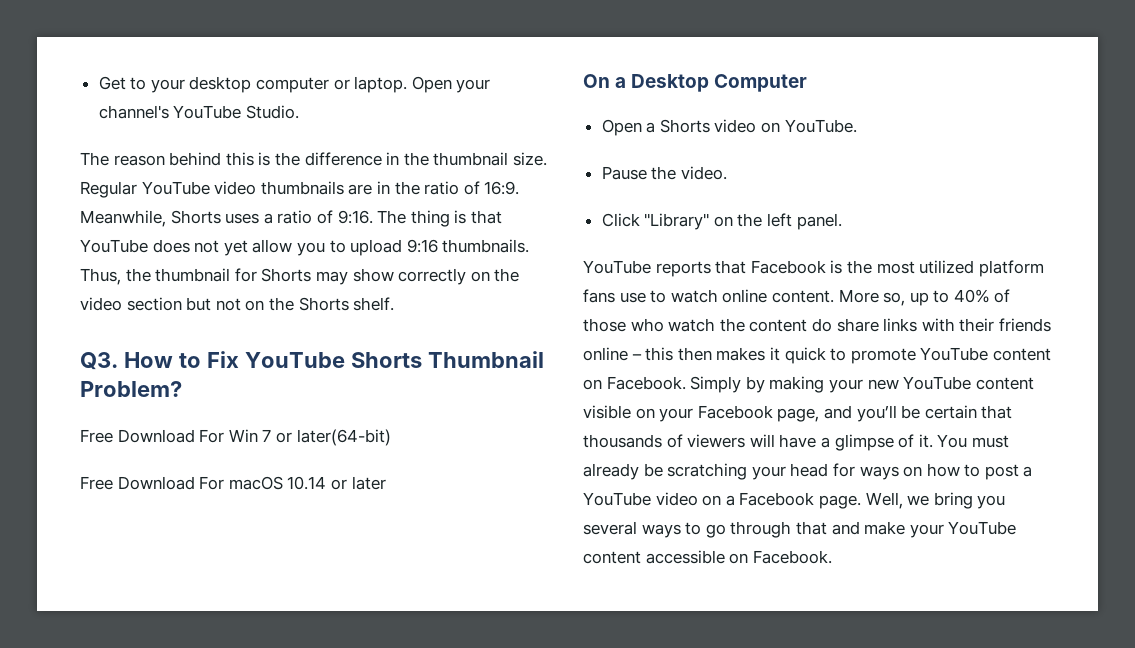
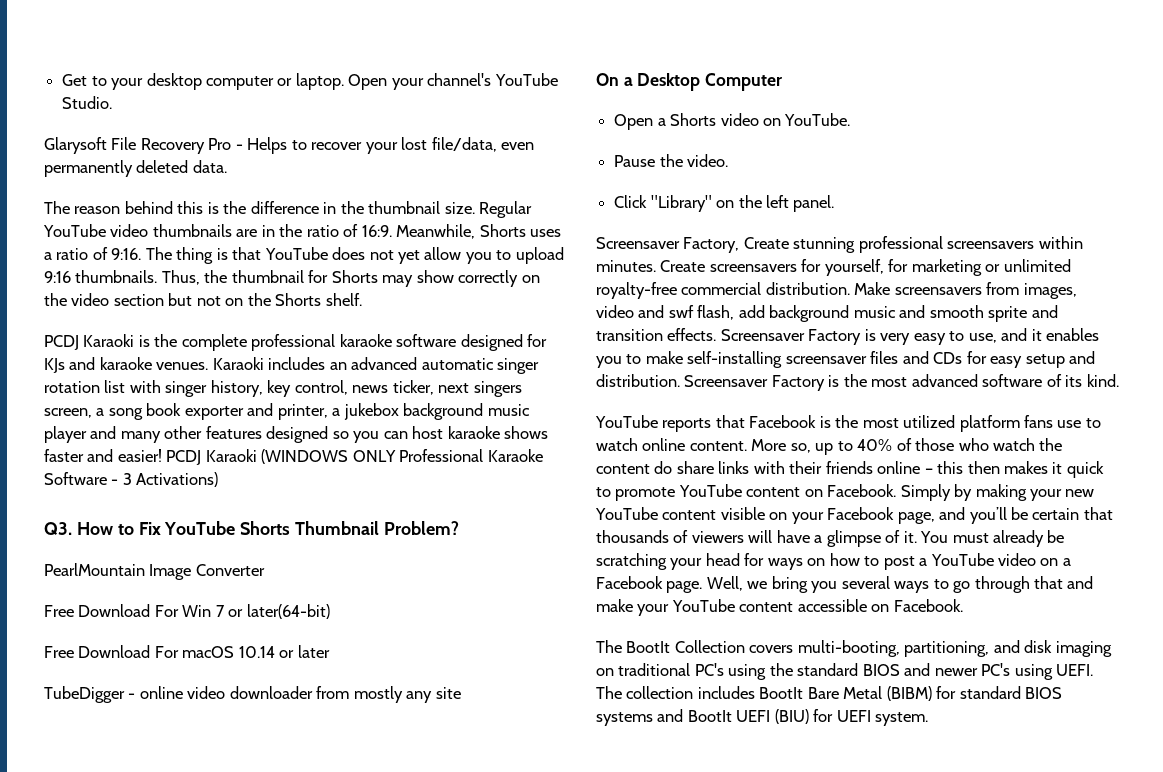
(299, 112) none -> [44,137,535,154] [44,160,227,177] // Glarysoft File Recovery Pro - Helps to recover your lost file/data, even permanently deleted data.
(395, 304) none -> [44,334,548,351] [44,357,540,374] [44,380,522,397] [44,403,530,420] [44,426,549,443] [44,449,543,465] [44,472,219,487] // PCDJ Karaoki is the complete professional karaoke software designed for KJs and karaoke venues. Karaoki includes an advanced automatic singer rotation list with singer history, key control, news ticker, next singers screen, a song book exporter and printer, a jukebox background music player and many other features designed so you can host karaoke shows faster and easier! PCDJ Karaoki (WINDOWS ONLY Professional Karaoke Software - 3 Activations)
(182, 389) none -> [44,563,265,580] // PearlMountain Image Converter
(386, 483) none -> [44,686,461,703] // TubeDigger - online video downloader from mostly any site
(842, 221) none -> [596,236,1083,253] [596,259,1071,276] [596,282,1077,299] [596,305,1058,322] [596,328,1099,345] [596,351,1096,368] [596,374,1119,391] // Screensaver Factory, Create stunning professional screensavers within minutes. Create screensavers for yourself, for marketing or unlimited royalty-free commercial distribution. Make screensavers from images, video and swf flash, add background music and smooth sprite and transition effects. Screensaver Factory is very easy to use, and it enables you to make self-installing screensaver files and CDs for easy setup and distribution. Screensaver Factory is the most advanced software of its kind.
(832, 557) none -> [596,640,1112,657] [596,663,1094,680] [596,686,1063,701] [596,709,929,726] // The BootIt Collection covers multi-booting, partitioning, and disk imaging on traditional PC's using the standard BIOS and newer PC's using UEFI. The collection includes BootIt Bare Metal (BIBM) for standard BIOS systems and BootIt UEFI (BIU) for UEFI system.

